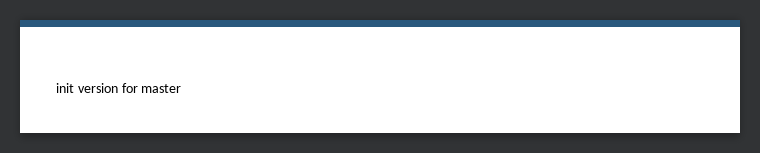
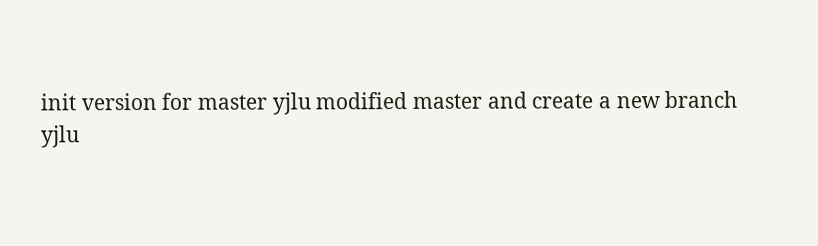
(182, 88) none -> [271,90,738,115] [41,125,80,148] yjlu modified master and create a new branch yjlu

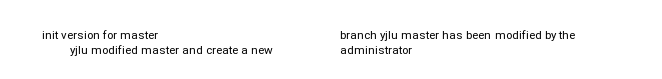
(268, 102) none -> (159, 35) //
(80, 136) none -> [401,30,575,41] [340,46,412,54] master has been modified by the administrator

